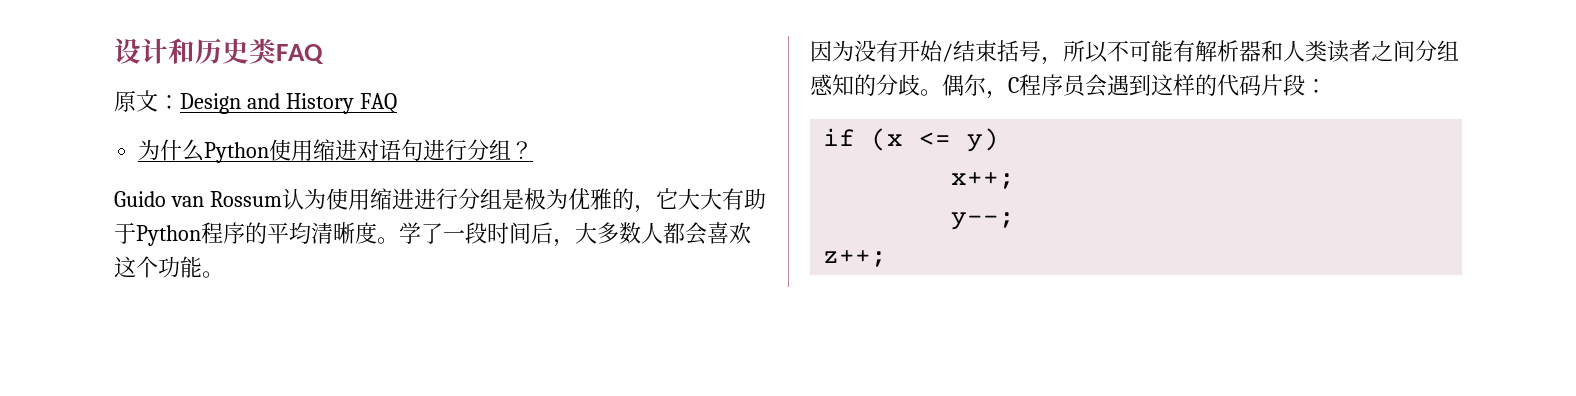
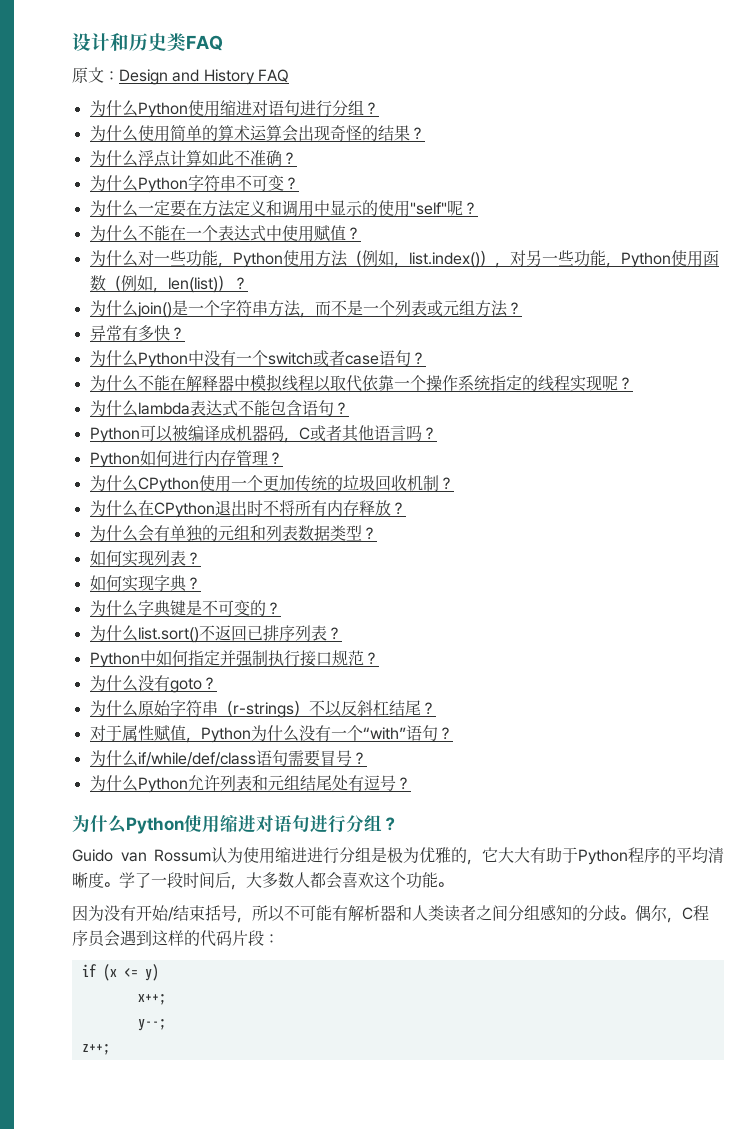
(534, 150) none -> [89,125,425,142] [89,150,297,167] [89,175,299,193] [89,200,478,217] [89,225,361,242] [89,250,719,268] [89,275,248,293] [89,300,522,318] [89,325,185,341] [89,350,426,368] [89,374,633,392] [89,400,349,417] [89,425,437,443] [89,450,283,468] [89,475,454,493] [89,500,406,518] [89,525,377,542] [89,550,201,567] [89,575,201,592] [89,600,281,617] [89,625,342,643] [89,650,379,668] [89,675,217,693] [89,700,436,718] [89,725,453,743] [89,750,367,767] [89,775,411,793] [72,814,398,834] // 为什么使用简单的算术运算会出现奇怪的结果？ // 为什么浮点计算如此不准确？ // 为什么Python字符串不可变？ // 为什么一定要在方法定义和调用中显示的使用"self"呢？ // 为什么不能在一个表达式中使用赋值？ // 为什么对一些功能，Python使用方法（例如，list.index()），对另一些功能，Python使用函数（例如，len(list)）？ // 为什么join()是一个字符串方法，而不是一个列表或元组方法？ // 异常有多快？ // 为什么Python中没有一个switch或者case语句？ // 为什么不能在解释器中模拟线程以取代依靠一个操作系统指定的线程实现呢？ // 为什么lambda表达式不能包含语句？ // Python可以被编译成机器码，C或者其他语言吗？ // Python如何进行内存管理？ // 为什么CPython使用一个更加传统的垃圾回收机制？ // 为什么在CPython退出时不将所有内存释放？ // 为什么会有单独的元组和列表数据类型？ // 如何实现列表？ // 如何实现字典？ // 为什么字典键是不可变的？ // 为什么list.sort()不返回已排序列表？ // Python中如何指定并强制执行接口规范？ // 为什么没有goto？ // 为什么原始字符串（r-strings）不以反斜杠结尾？ // 对于属性赋值，Python为什么没有一个“with”语句？ // 为什么if/while/def/class语句需要冒号？ // 为什么Python允许列表和元组结尾处有逗号？ // 为什么Python使用缩进对语句进行分组？

